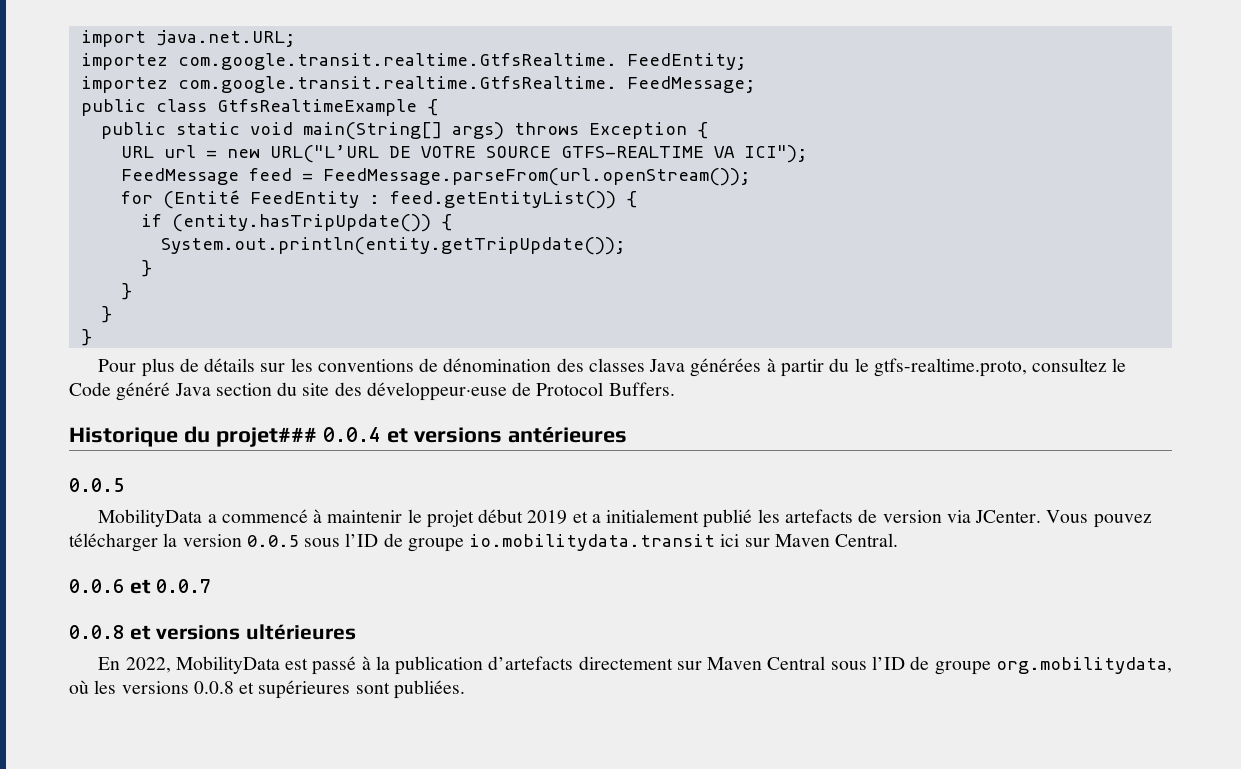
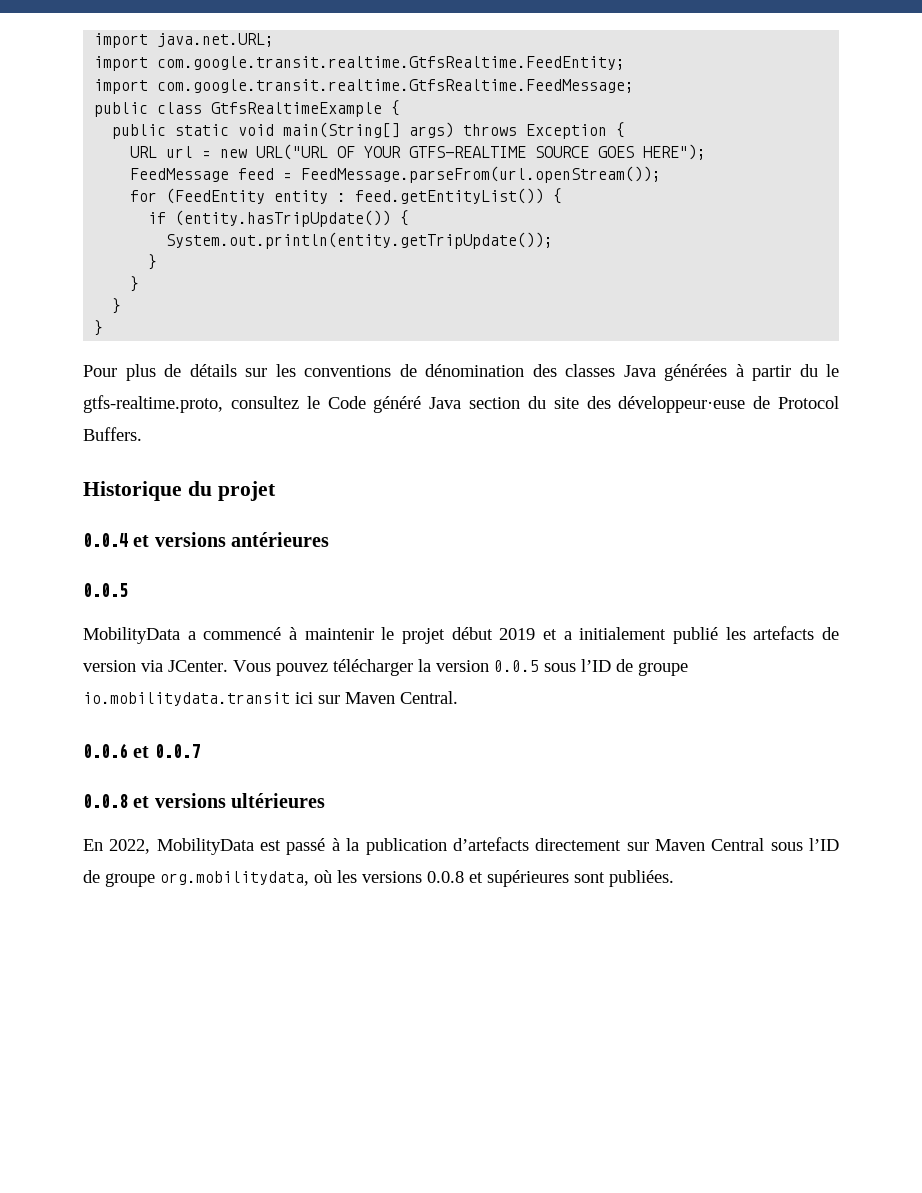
[80,53,746,70] [80,76,755,93] importez com.google.transit.realtime.GtfsRealtime. FeedEntity; // importez com.google.transit.realtime.GtfsRealtime. FeedMessage; -> [94,56,626,71] [94,79,635,94] import com.google.transit.realtime.GtfsRealtime.FeedEntity; // import com.google.transit.realtime.GtfsRealtime.FeedMessage;
[269,145,807,163] URL("L’URL DE VOTRE SOURCE GTFS-REALTIME VA ICI"); -> [256,144,707,160] URL("URL OF YOUR GTFS-REALTIME SOURCE GOES HERE");
[162,190,359,209] (Entité FeedEntity -> [166,188,329,204] (FeedEntity entity
[215,427,317,447] projet### -> [217,481,276,501] projet //

